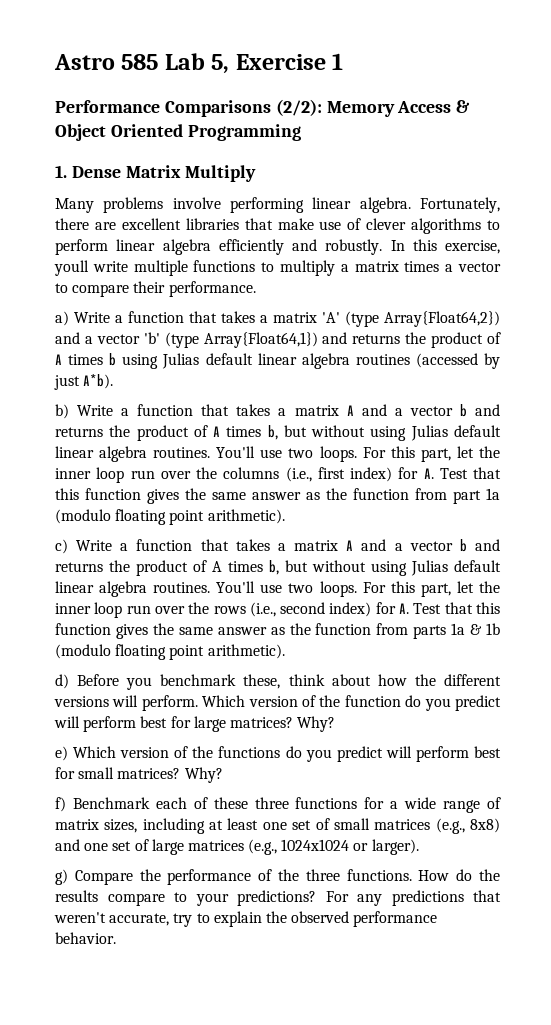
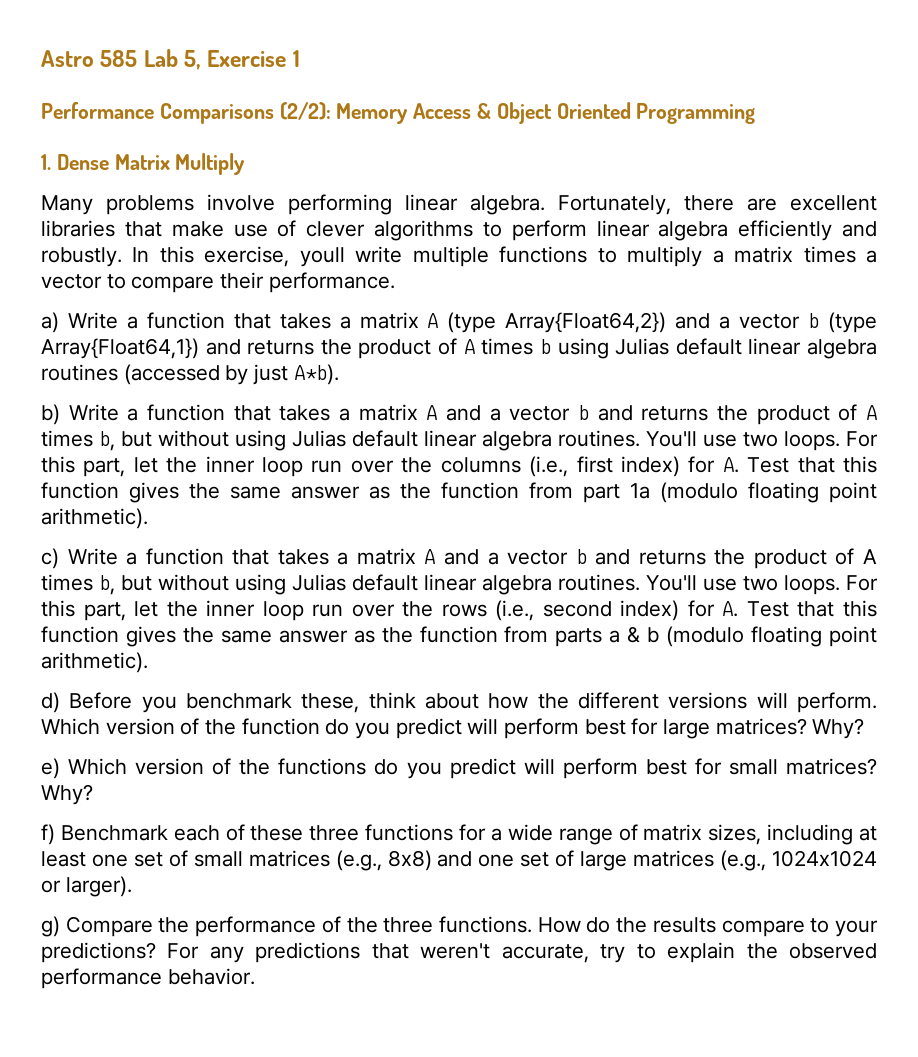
[322,312,340,323] 'A' -> [427,313,439,328] A
[143,332,160,344] 'b' -> [808,313,820,328] b
[451,623,501,635] 1a & 1b -> [609,627,660,643] a & b

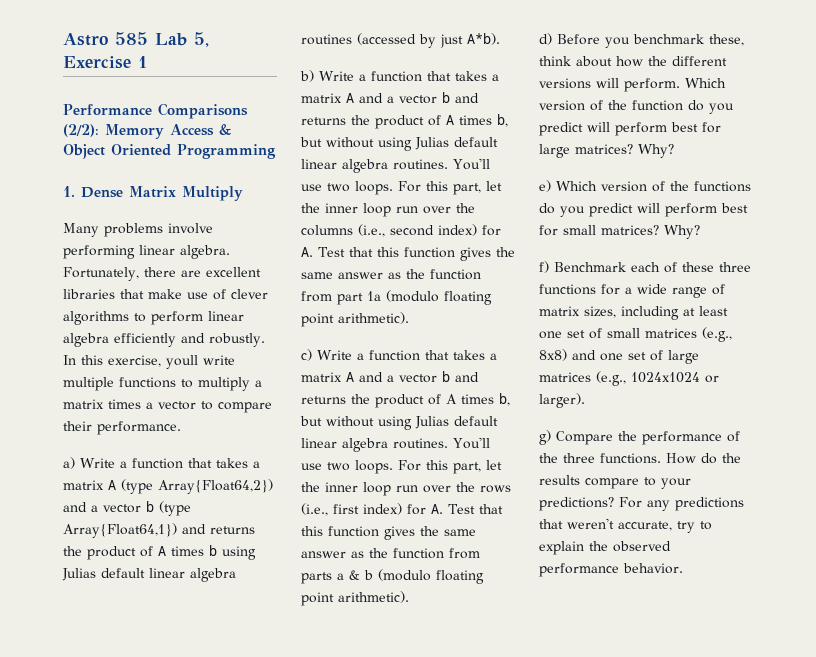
[576,456,613,473] first -> [390,225,434,236] second
[542,601,612,617] second -> [333,504,359,514] first

